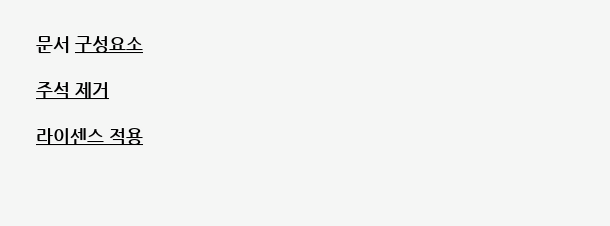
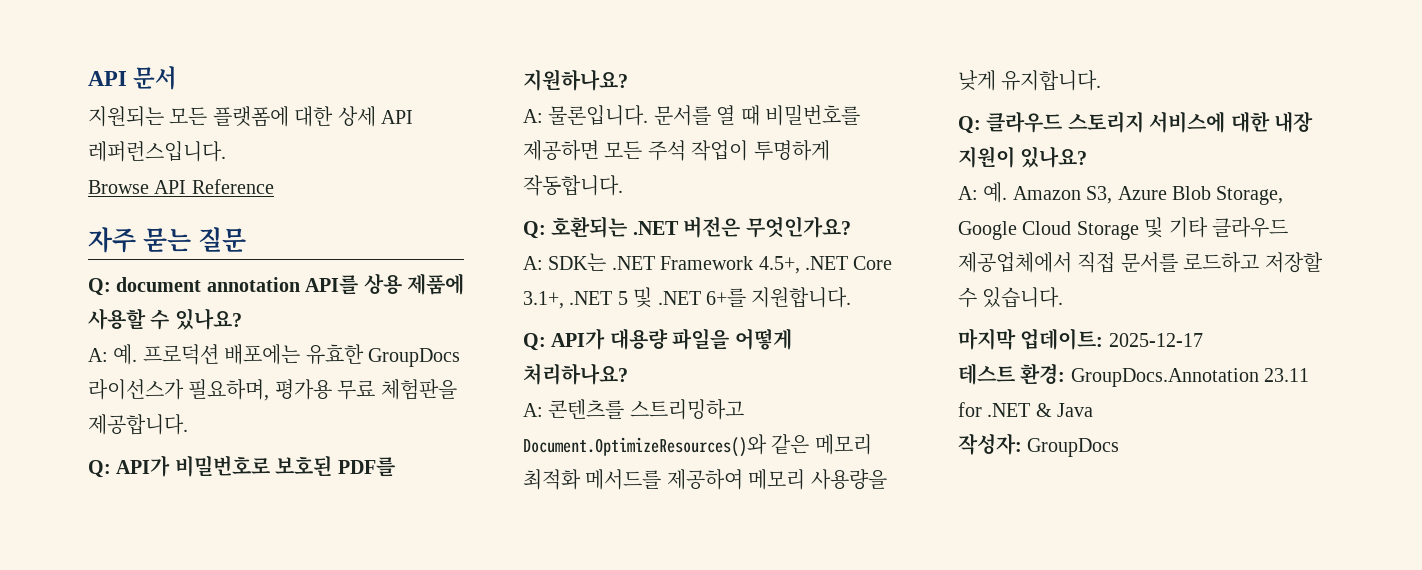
(35, 45) none -> [88,71,127,86] API
[74,36,143,54] [35,82,109,100] [36,128,144,146] 구성요소 // 주석 제거 // 라이센스 적용 -> [88,106,413,127] [88,141,226,162] [88,179,274,194] [88,227,246,253] [88,273,464,296] [88,308,242,330] [88,344,460,367] [88,379,457,401] [88,414,188,435] [88,455,395,478] [523,69,628,91] [523,105,860,126] [523,140,830,161] [523,175,623,196] [523,216,851,239] [523,253,893,274] [523,287,852,309] [523,328,792,351] [523,363,628,385] [523,399,744,420] [523,434,872,457] [523,469,887,490] [958,70,1102,91] [958,111,1313,134] [958,146,1088,168] [958,182,1284,205] [958,217,1288,240] [958,252,1323,273] [958,287,1064,308] [958,328,1203,350] [958,363,1310,387] [958,402,1094,417] [958,433,1120,457] // 지원되는 모든 플랫폼에 대한 상세 API 레퍼런스입니다. // Browse API Reference // 자주 묻는 질문 // Q: document annotation API를 상용 제품에 사용할 수 있나요? // A: 예. 프로덕션 배포에는 유효한 GroupDocs 라이선스가 필요하며, 평가용 무료 체험판을 제공합니다. // Q: API가 비밀번호로 보호된 PDF를 지원하나요? // A: 물론입니다. 문서를 열 때 비밀번호를 제공하면 모든 주석 작업이 투명하게 작동합니다. // Q: 호환되는 .NET 버전은 무엇인가요? // A: SDK는 .NET Framework 4.5+, .NET Core 3.1+, .NET 5 및 .NET 6+를 지원합니다. // Q: API가 대용량 파일을 어떻게 처리하나요? // A: 콘텐츠를 스트리밍하고 Document.OptimizeResources()와 같은 메모리 최적화 메서드를 제공하여 메모리 사용량을 낮게 유지합니다. // Q: 클라우드 스토리지 서비스에 대한 내장 지원이 있나요? // A: 예. Amazon S3, Azure Blob Storage, Google Cloud Storage 및 기타 클라우드 제공업체에서 직접 문서를 로드하고 저장할 수 있습니다. // 마지막 업데이트: 2025-12-17 // 테스트 환경: GroupDocs.Annotation 23.11 for .NET & Java // 작성자: GroupDocs

